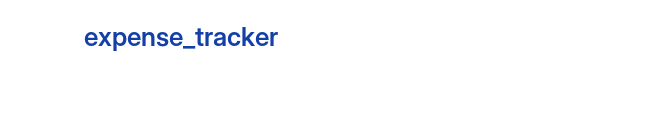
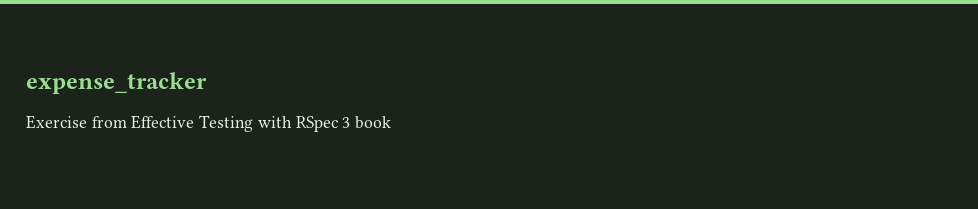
(278, 39) none -> [26,115,392,132] // Exercise from Effective Testing with RSpec 3 book

